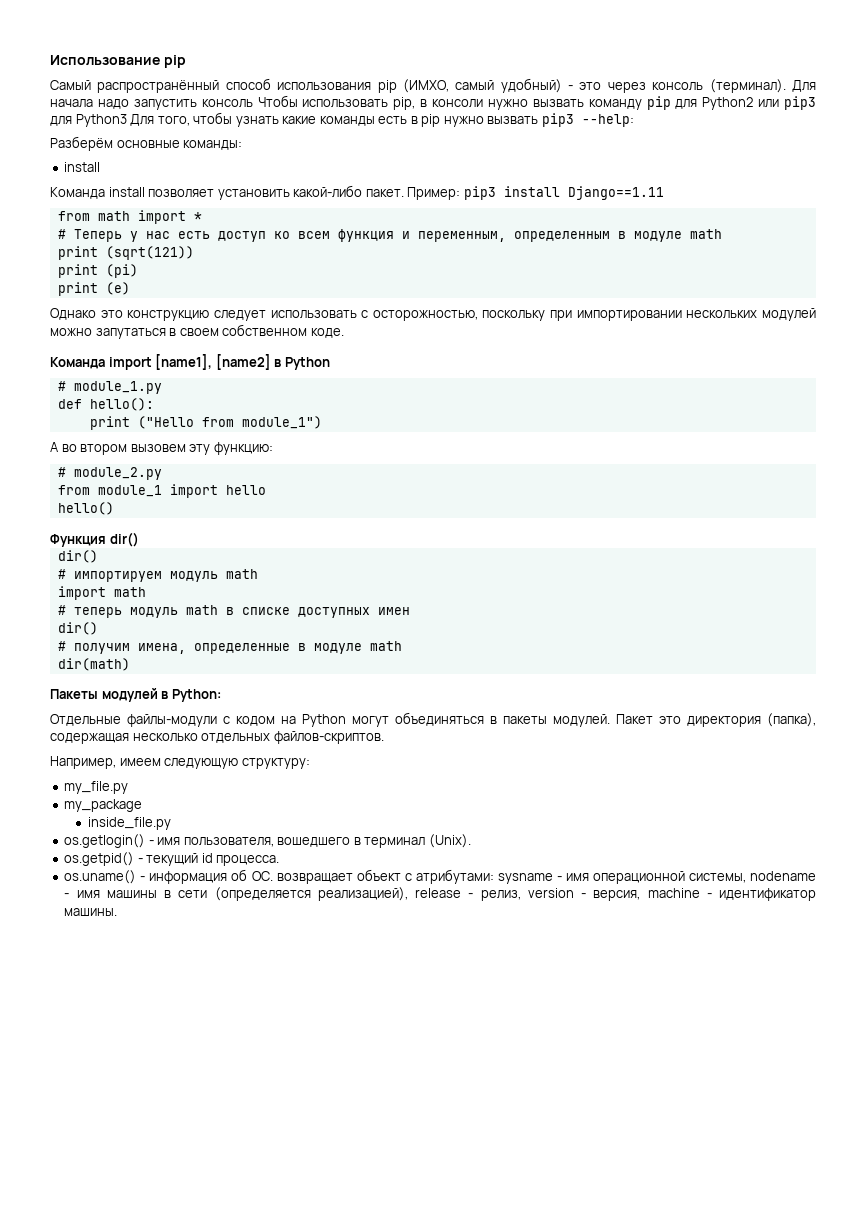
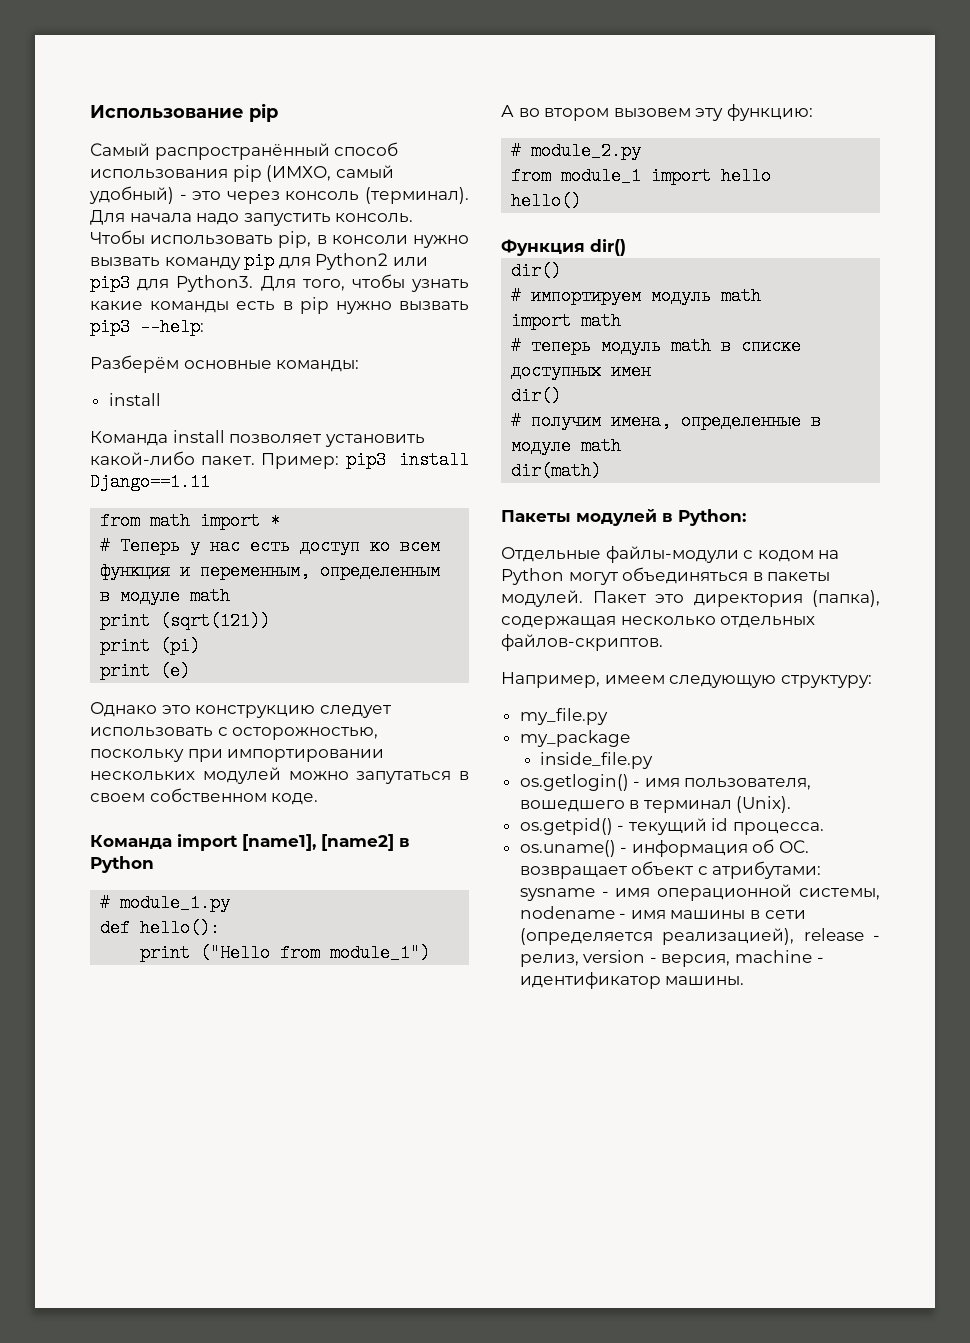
[201,99,253,108] консоль -> [335,213,414,223] консоль.
[75,114,127,127] Python3 -> [176,275,254,292] Python3.

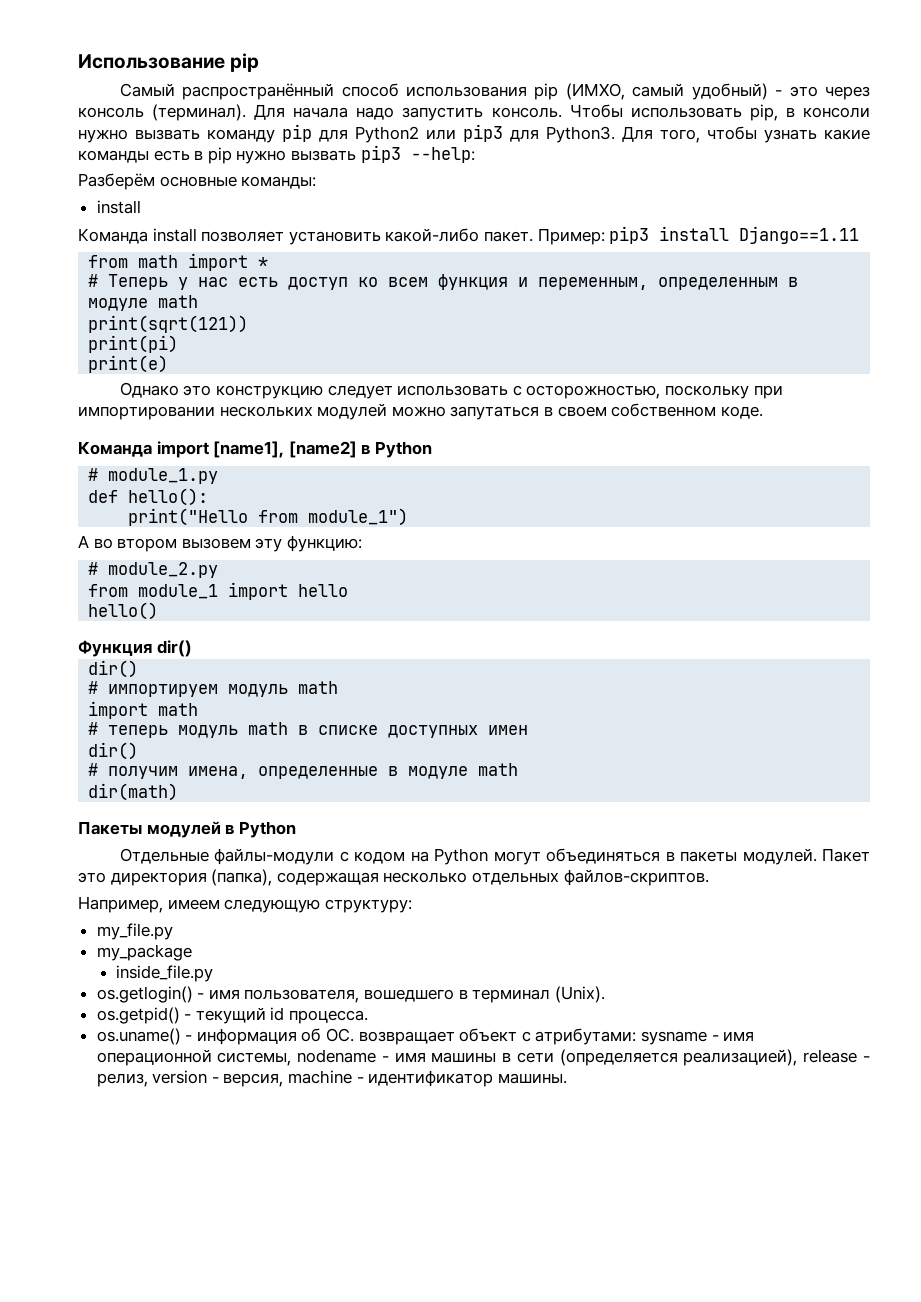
[100,612,271,630] [100,637,201,655] [100,662,191,680] print (sqrt(121)) // print (pi) // print (e) -> [88,315,249,333] [88,335,179,353] [88,355,169,373] print(sqrt(121)) // print(pi) // print(e)
[140,944,271,962] print ("Hello -> [128,508,249,526] print("Hello
[678,509,746,526] Python: -> [238,821,296,838] Python

